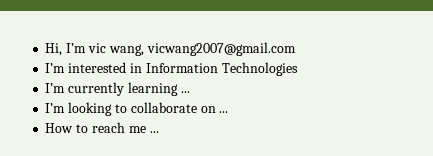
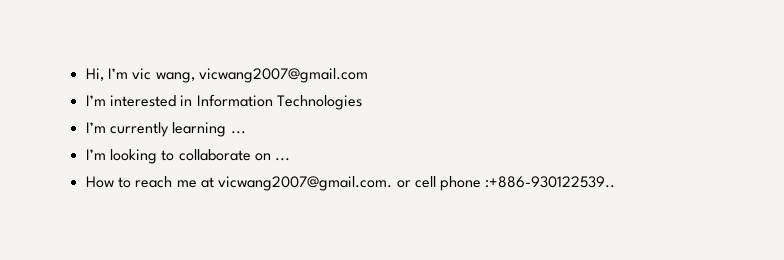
[149,131,159,133] ... -> [200,176,616,191] at vicwang2007@gmail.com. or cell phone :+886-930122539..

